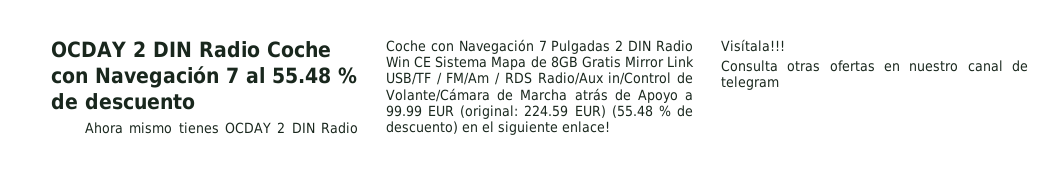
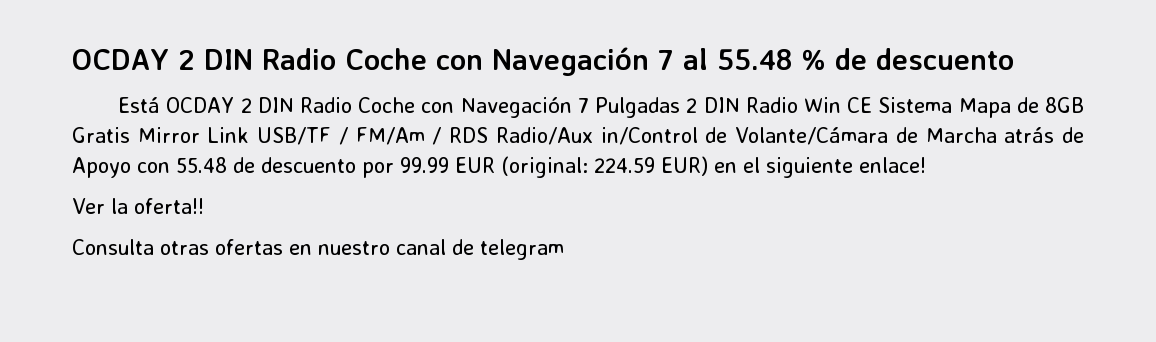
[84,122,219,134] Ahora mismo tienes -> [118,97,161,113] Está
[685,92,693,101] a -> [137,157,394,178] con 55.48 de descuento por
[611,105,693,118] [386,121,458,134] (55.48 % de descuento) -> (708, 166) none
[721,39,785,52] Visítala!!! -> [72,198,204,214] Ver la oferta!!

